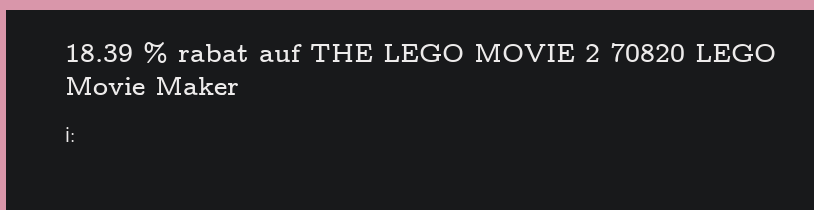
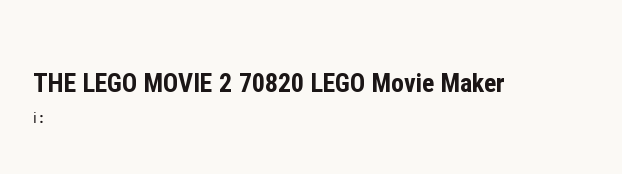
[65,42,302,63] 18.39 % rabat auf -> (33, 82) none

